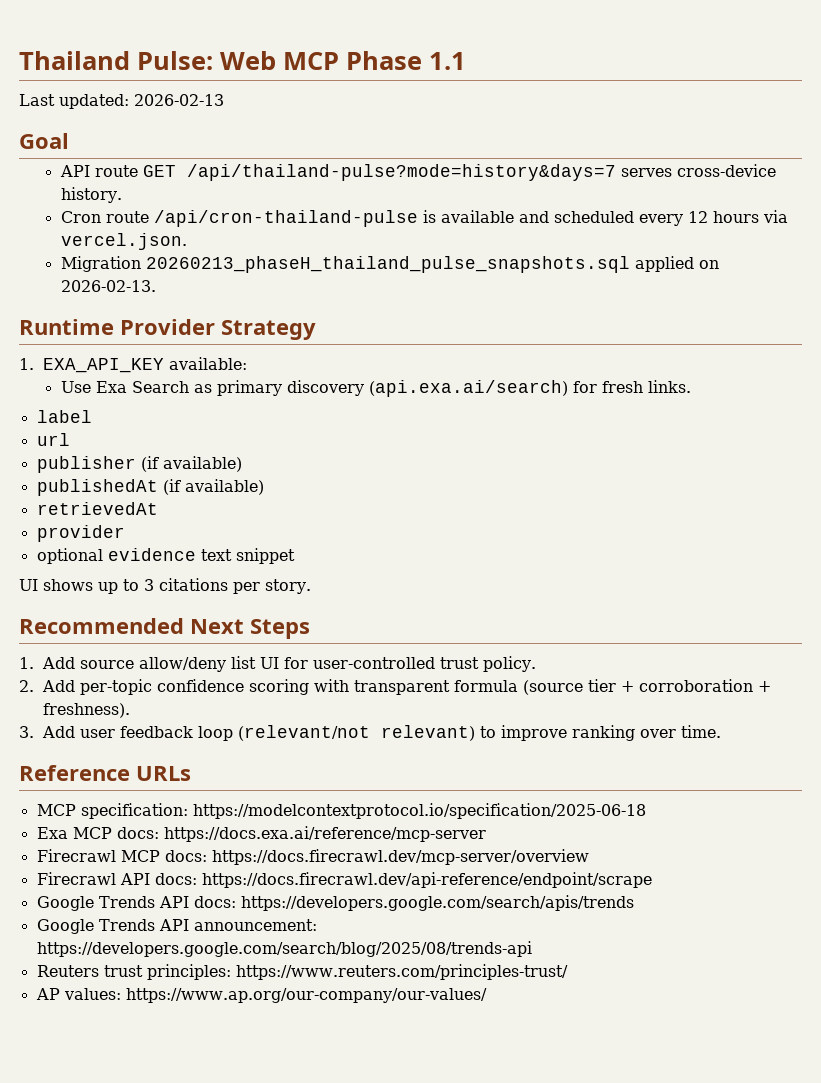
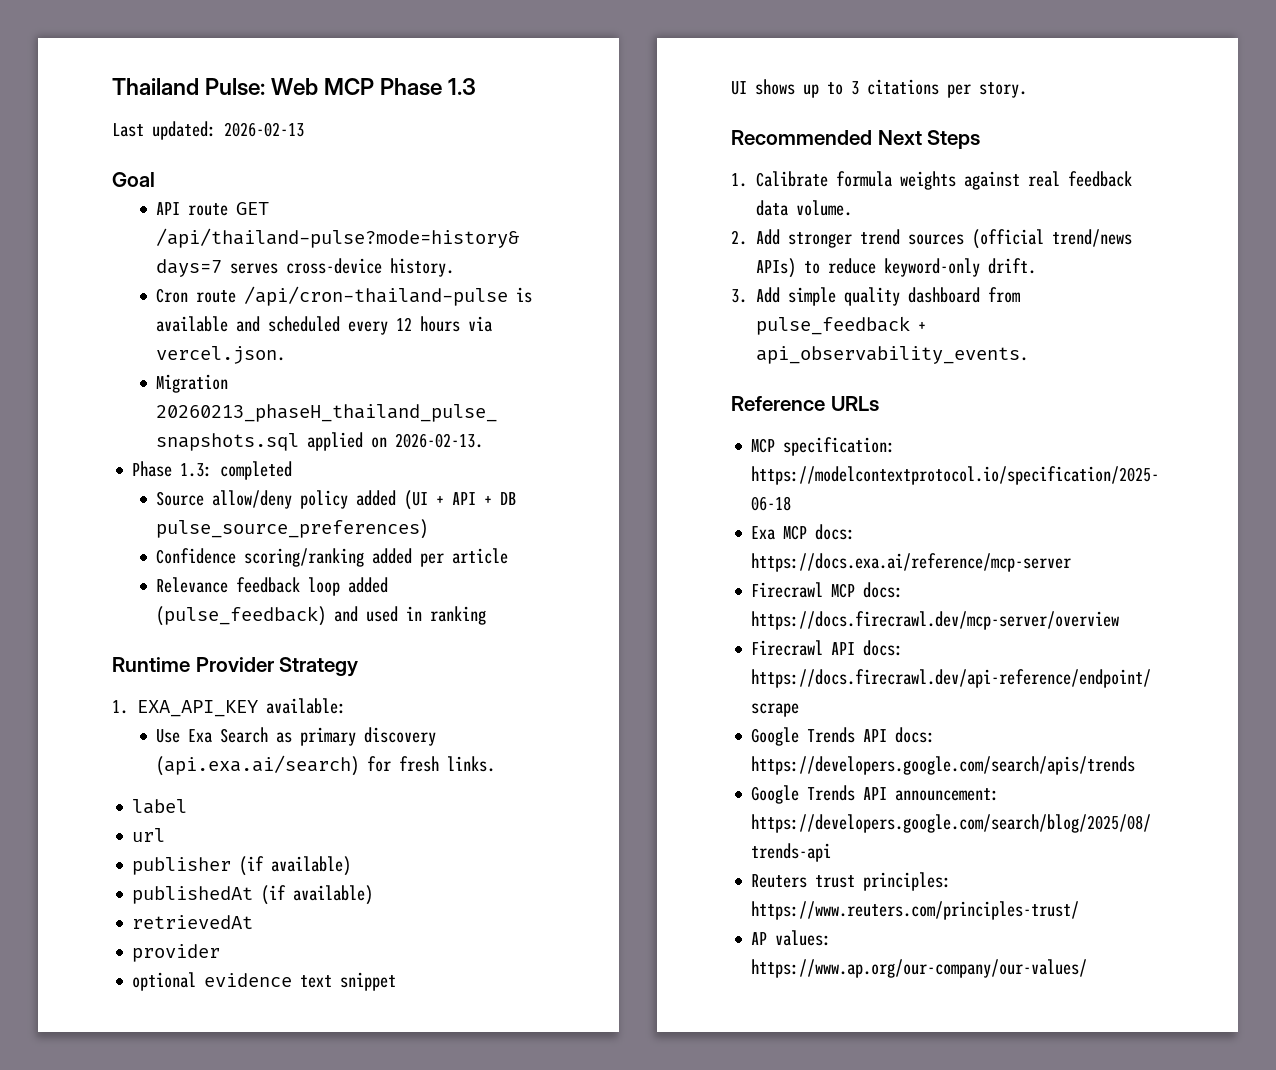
[429,52,466,70] 1.1 -> [448,78,477,95] 1.3
(156, 286) none -> [132,461,293,480] [156,490,517,510] [156,519,429,539] [156,548,509,567] [156,577,389,596] [156,606,487,626] // Phase 1.3: completed // Source allow/deny policy added (UI + API + DB pulse_source_preferences) // Confidence scoring/ranking added per article // Relevance feedback loop added (pulse_feedback) and used in ranking
[42,656,537,672] [19,679,772,695] [43,703,131,718] [19,725,722,741] Add source allow/deny list UI for user-controlled trust policy. // 2. Add per-topic confidence scoring with transparent formula (source tier + corroboration + freshness). // 3. Add user feedback loop (relevant/not relevant) to improve ranking over time. -> [756,171,1133,190] [756,200,853,216] [731,229,1133,249] [756,258,1037,278] [731,287,1021,306] [756,316,927,335] [756,346,1029,364] Calibrate formula weights against real feedback data volume. // 2. Add stronger trend sources (official trend/news APIs) to reduce keyword-only drift. // 3. Add simple quality dashboard from pulse_feedback + api_observability_events.

